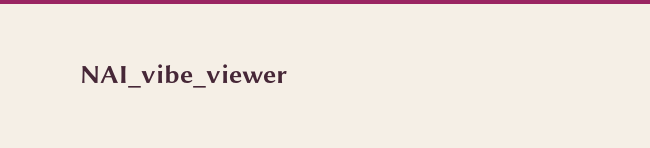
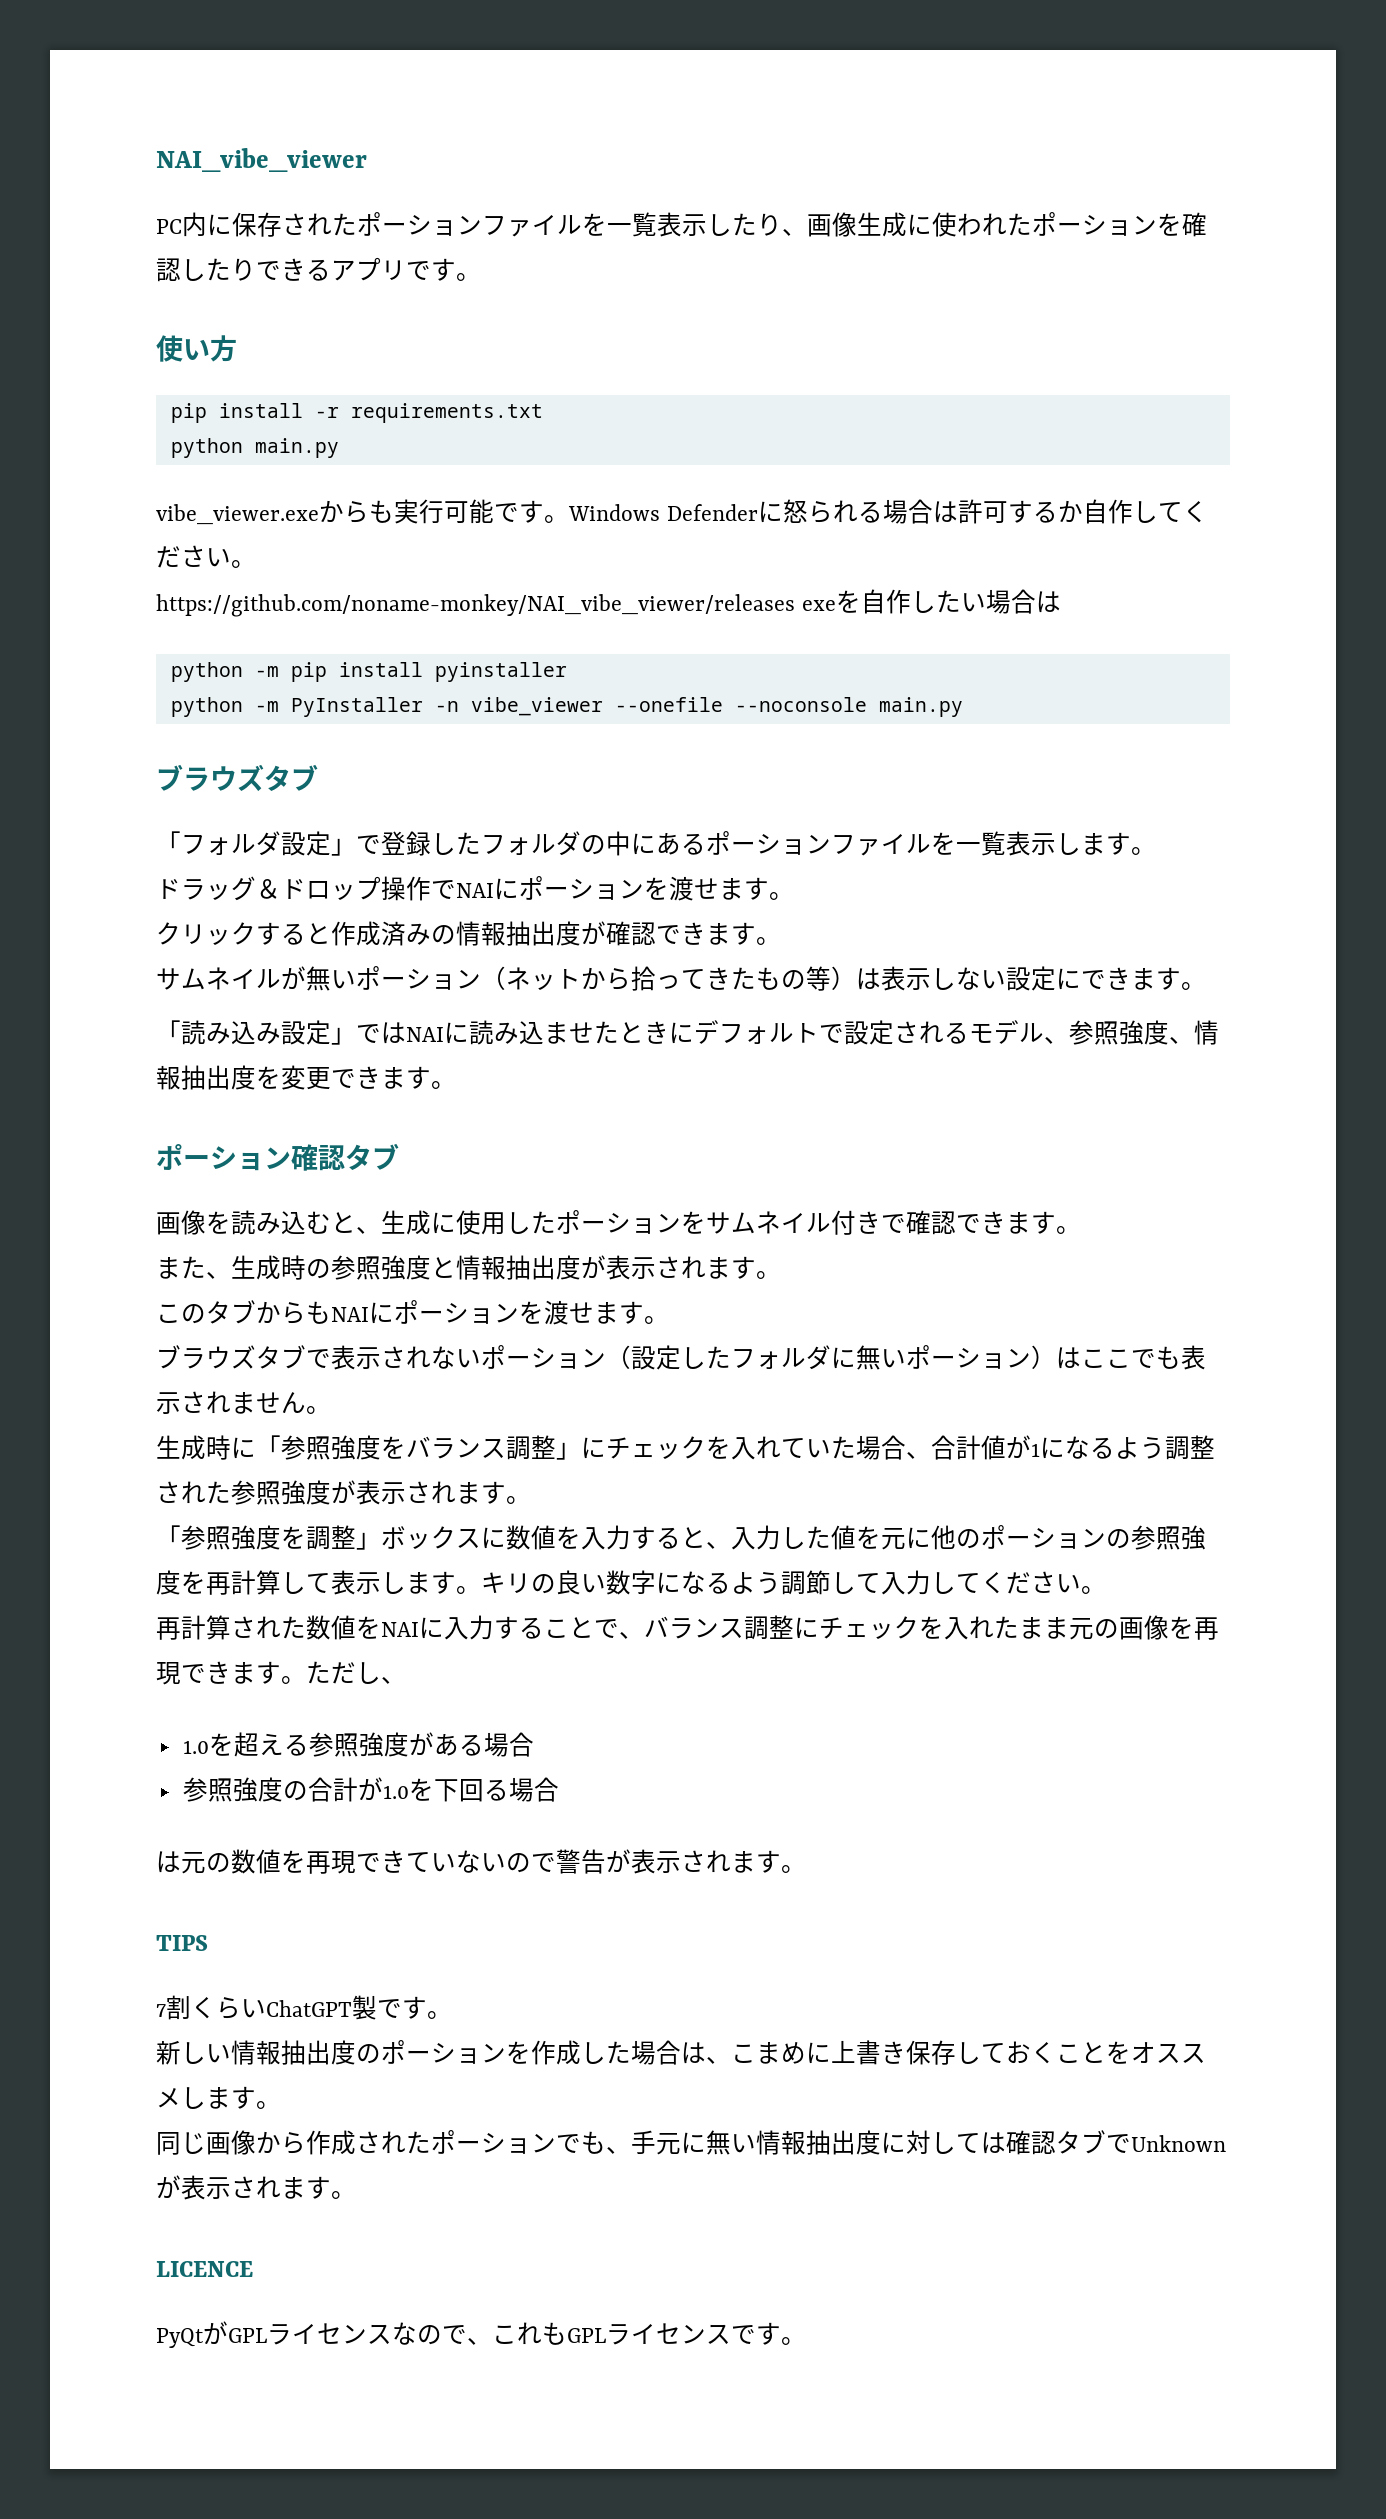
(287, 76) none -> [156,212,1207,237] [156,257,481,282] [156,335,237,362] [170,403,543,423] [170,438,339,458] [156,499,1208,525] [156,545,256,568] [156,589,1061,617] [170,662,567,682] [170,697,963,717] [156,764,318,792] [156,831,1156,856] [156,876,794,901] [156,921,781,946] [156,966,1206,991] [156,1020,1219,1045] [156,1065,456,1090] [156,1143,399,1171] [156,1210,1081,1235] [156,1255,781,1280] [156,1300,669,1325] [156,1345,1206,1370] [156,1391,331,1414] [156,1435,1215,1460] [156,1480,531,1505] [156,1525,1206,1550] [156,1570,1106,1595] [156,1615,1219,1640] [156,1661,406,1685] [182,1732,534,1757] [182,1777,559,1802] [156,1849,806,1874] [156,1935,208,1951] [156,1995,452,2020] [156,2040,1206,2065] [156,2086,281,2109] [156,2130,1226,2155] [156,2175,356,2200] [156,2261,253,2277] [156,2321,806,2348] // PC内に保存されたポーションファイルを一覧表示したり、画像生成に使われたポーションを確認したりできるアプリです。 // 使い方 // pip install -r requirements.txt // python main.py // vibe_viewer.exeからも実行可能です。Windows Defenderに怒られる場合は許可するか自作してください。 // https://github.com/noname-monkey/NAI_vibe_viewer/releases exeを自作したい場合は // python -m pip install pyinstaller // python -m PyInstaller -n vibe_viewer --onefile --noconsole main.py // ブラウズタブ // 「フォルダ設定」で登録したフォルダの中にあるポーションファイルを一覧表示します。 // ドラッグ＆ドロップ操作でNAIにポーションを渡せます。 // クリックすると作成済みの情報抽出度が確認できます。 // サムネイルが無いポーション（ネットから拾ってきたもの等）は表示しない設定にできます。 // 「読み込み設定」ではNAIに読み込ませたときにデフォルトで設定されるモデル、参照強度、情報抽出度を変更できます。 // ポーション確認タブ // 画像を読み込むと、生成に使用したポーションをサムネイル付きで確認できます。 // また、生成時の参照強度と情報抽出度が表示されます。 // このタブからもNAIにポーションを渡せます。 // ブラウズタブで表示されないポーション（設定したフォルダに無いポーション）はここでも表示されません。 // 生成時に「参照強度をバランス調整」にチェックを入れていた場合、合計値が1になるよう調整された参照強度が表示されます。 // 「参照強度を調整」ボックスに数値を入力すると、入力した値を元に他のポーションの参照強度を再計算して表示します。キリの良い数字になるよう調節して入力してください。 // 再計算された数値をNAIに入力することで、バランス調整にチェックを入れたまま元の画像を再現できます。ただし、 // 1.0を超える参照強度がある場合 // 参照強度の合計が1.0を下回る場合 // は元の数値を再現できていないので警告が表示されます。 // TIPS // 7割くらいChatGPT製です。 // 新しい情報抽出度のポーションを作成した場合は、こまめに上書き保存しておくことをオススメします。 // 同じ画像から作成されたポーションでも、手元に無い情報抽出度に対しては確認タブでUnknownが表示されます。 // LICENCE // PyQtがGPLライセンスなので、これもGPLライセンスです。

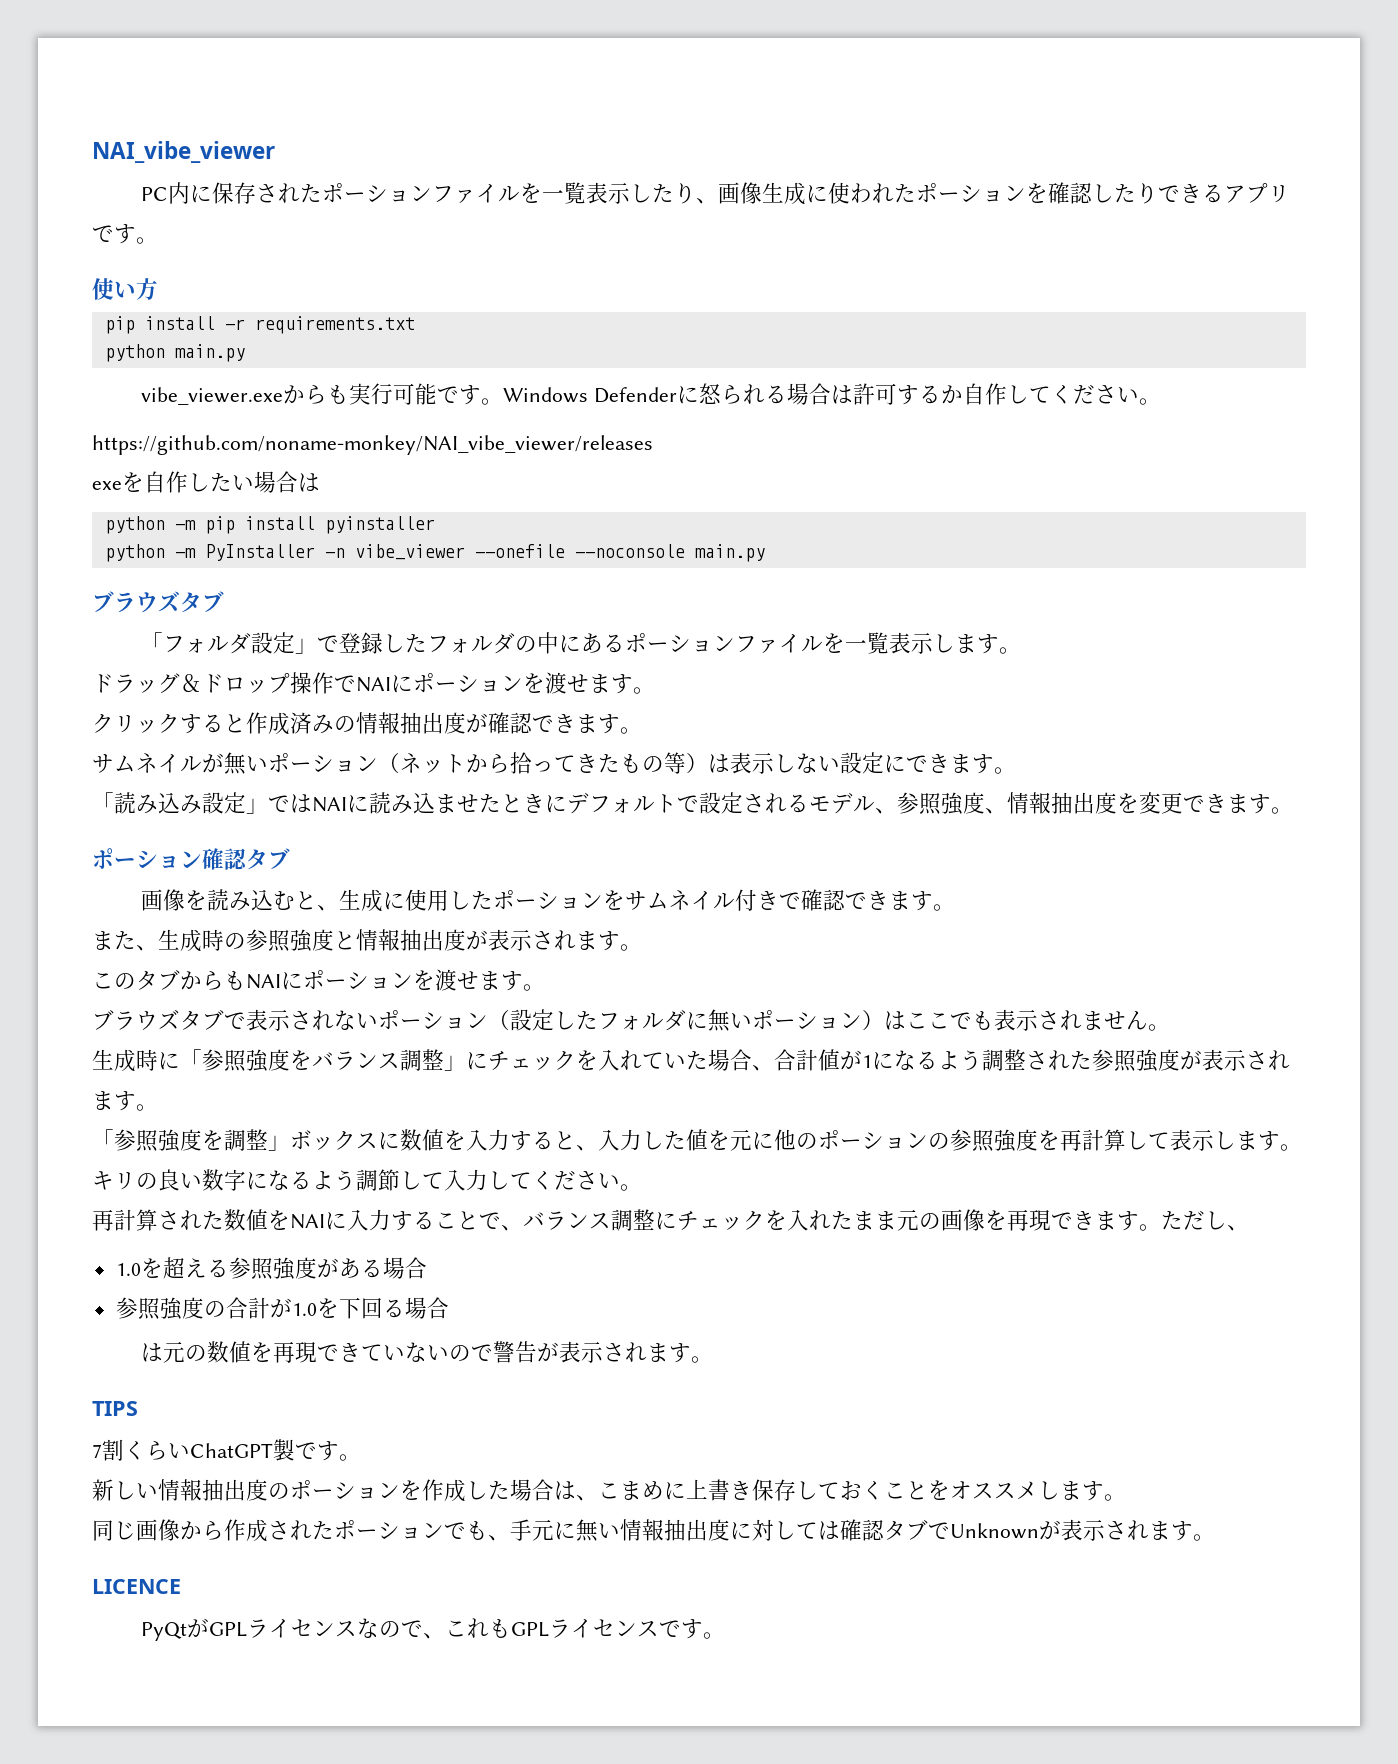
(795, 605) none -> (653, 445) //

